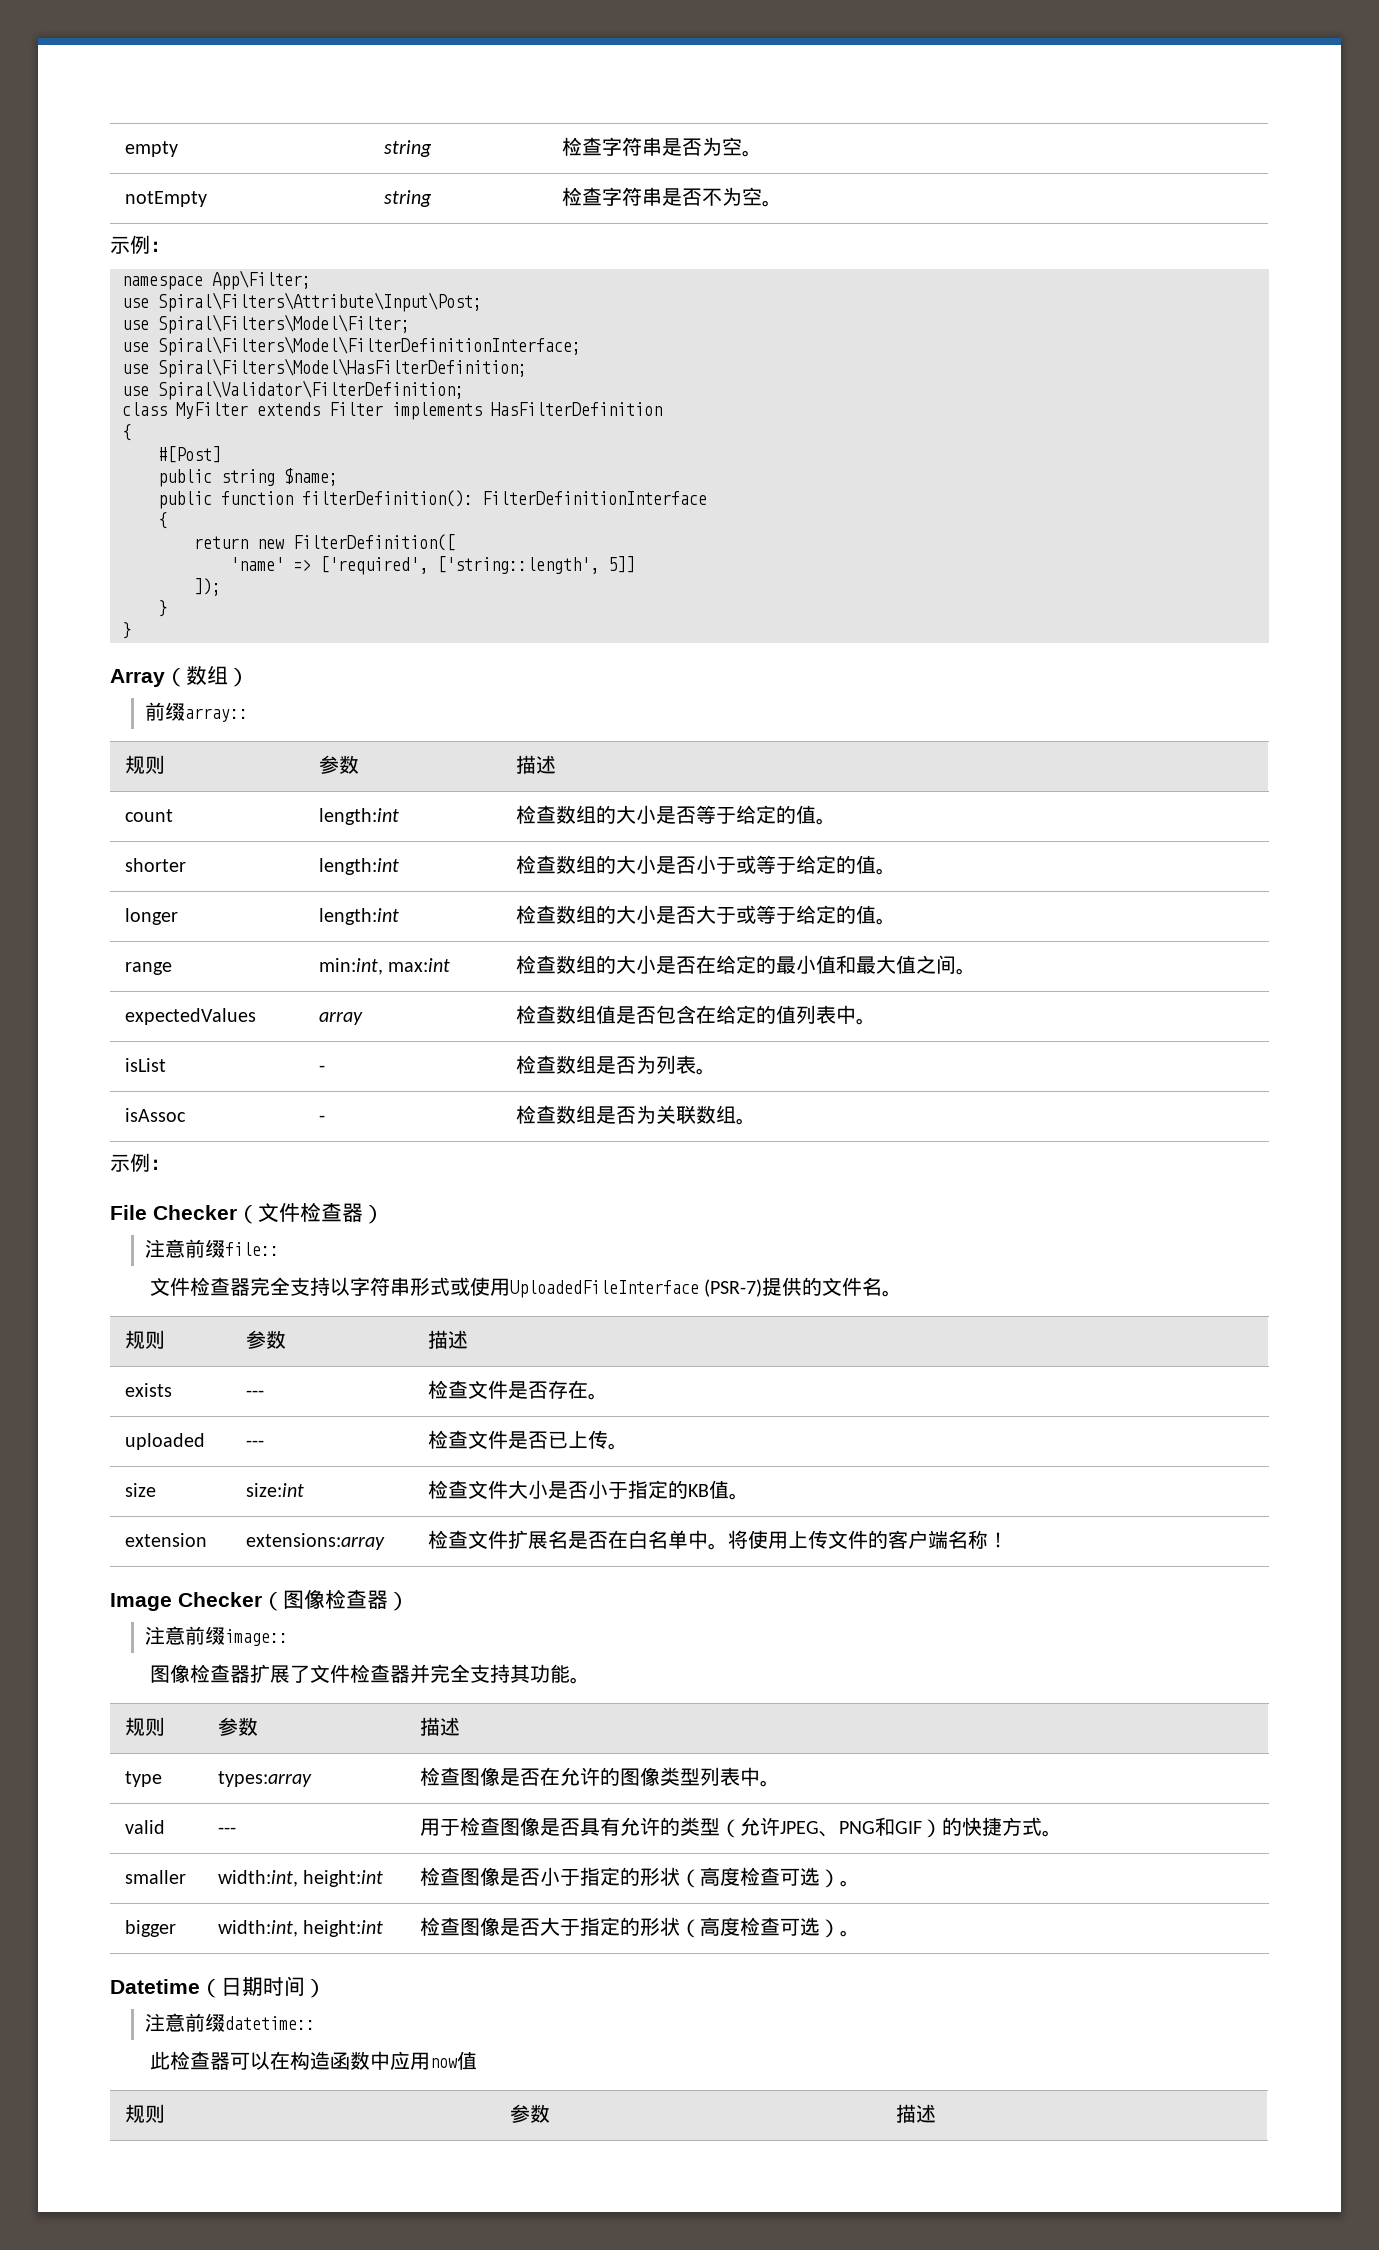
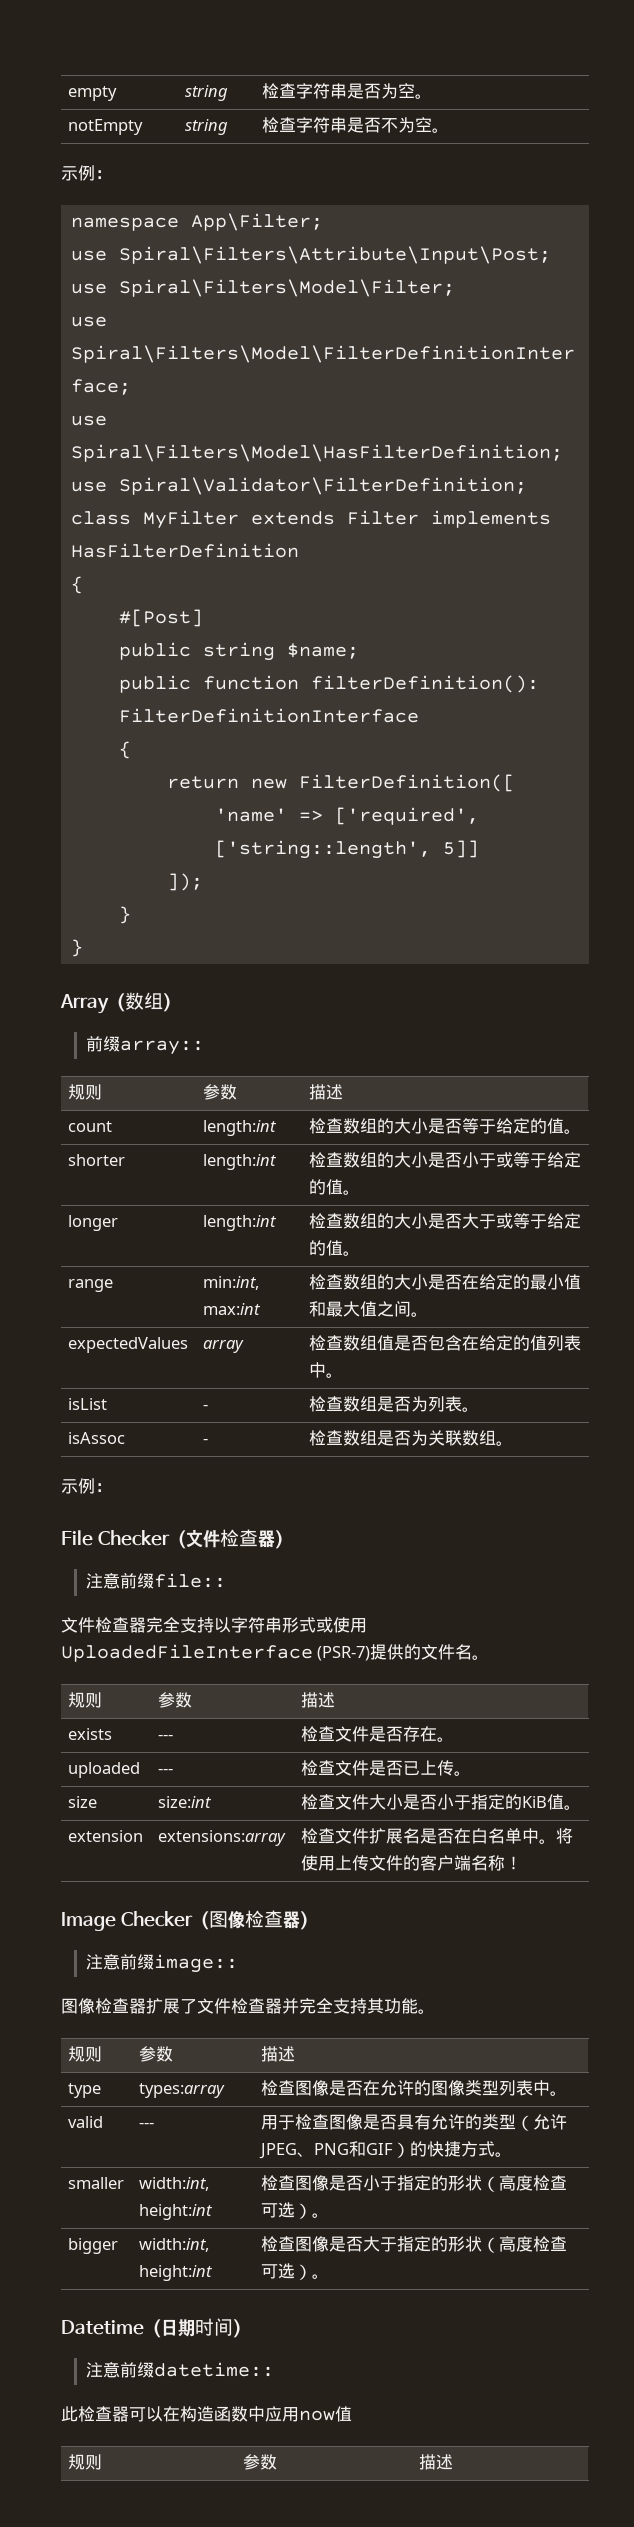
[687,1484,709,1497] KB -> [522,1796,548,1808] KiB

